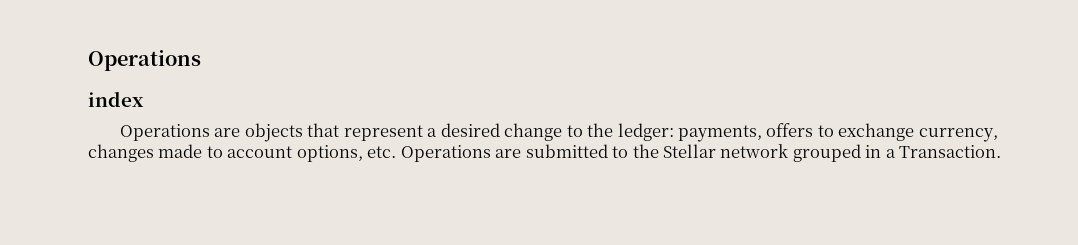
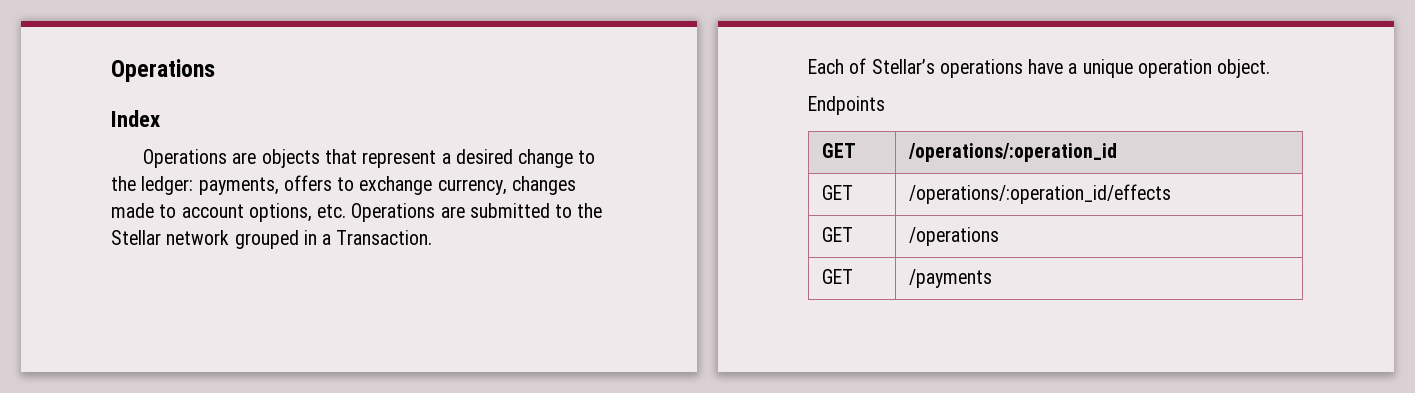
[88,91,144,107] index -> [111,110,160,127] Index
(1002, 151) none -> [808,58,1271,78] [808,96,885,115] [821,143,856,158] [907,143,1117,162] [821,185,853,200] [908,184,1171,204] [821,227,853,242] [908,227,999,246] [821,269,853,284] [908,269,992,288] // Each of Stellar’s operations have a unique operation object. // Endpoints // GET | /operations/:operation_id // GET | /operations/:operation_id/effects // GET | /operations // GET | /payments

